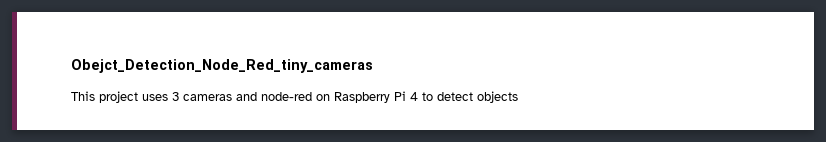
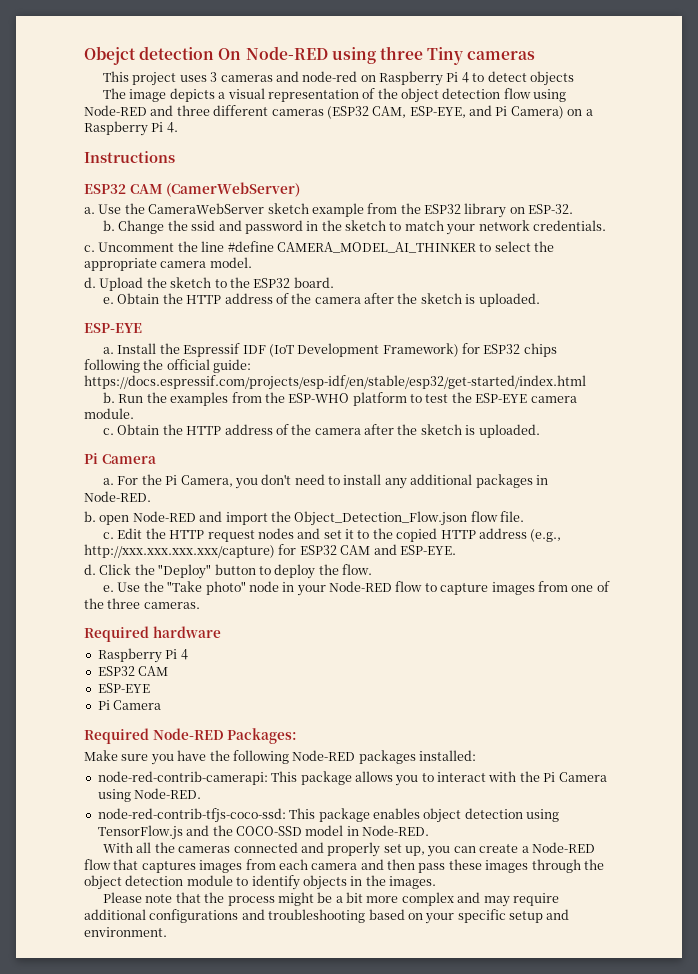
[71,59,373,73] Obejct_Detection_Node_Red_tiny_cameras -> [84,46,536,65] Obejct detection On Node-RED using three Tiny cameras
(518, 97) none -> [103,88,567,103] [84,105,593,119] [84,121,178,136] [84,151,175,163] [84,182,301,197] [84,203,574,218] [103,220,606,235] [84,241,554,253] [84,257,252,271] [84,277,334,291] [103,293,540,307] [84,323,142,333] [103,343,557,357] [84,359,252,373] [84,375,586,390] [103,392,577,406] [84,408,134,419] [103,424,540,438] [84,453,156,464] [103,474,548,489] [84,491,151,502] [84,511,524,526] [103,528,562,542] [84,544,456,558] [84,564,372,579] [103,581,610,596] [84,598,200,609] [84,626,221,642] [97,648,188,663] [97,666,169,676] [97,683,150,693] [97,700,162,710] [84,728,298,744] [84,750,476,765] [97,771,607,786] [97,788,202,802] [97,808,559,823] [97,825,429,840] [103,842,595,857] [84,859,604,873] [84,875,436,890] [103,892,559,907] [84,909,570,924] [84,927,167,937] // The image depicts a visual representation of the object detection flow using Node-RED and three different cameras (ESP32 CAM, ESP-EYE, and Pi Camera) on a Raspberry Pi 4. // Instructions // ESP32 CAM (CamerWebServer) // a. Use the CameraWebServer sketch example from the ESP32 library on ESP-32. // b. Change the ssid and password in the sketch to match your network credentials. // c. Uncomment the line #define CAMERA_MODEL_AI_THINKER to select the appropriate camera model. // d. Upload the sketch to the ESP32 board. // e. Obtain the HTTP address of the camera after the sketch is uploaded. // ESP-EYE // a. Install the Espressif IDF (IoT Development Framework) for ESP32 chips following the official guide: https://docs.espressif.com/projects/esp-idf/en/stable/esp32/get-started/index.html // b. Run the examples from the ESP-WHO platform to test the ESP-EYE camera module. // c. Obtain the HTTP address of the camera after the sketch is uploaded. // Pi Camera // a. For the Pi Camera, you don't need to install any additional packages in Node-RED. // b. open Node-RED and import the Object_Detection_Flow.json flow file. // c. Edit the HTTP request nodes and set it to the copied HTTP address (e.g., http://xxx.xxx.xxx.xxx/capture) for ESP32 CAM and ESP-EYE. // d. Click the "Deploy" button to deploy the flow. // e. Use the "Take photo" node in your Node-RED flow to capture images from one of the three cameras. // Required hardware // Raspberry Pi 4 // ESP32 CAM // ESP-EYE // Pi Camera // Required Node-RED Packages: // Make sure you have the following Node-RED packages installed: // node-red-contrib-camerapi: This package allows you to interact with the Pi Camera using Node-RED. // node-red-contrib-tfjs-coco-ssd: This package enables object detection using TensorFlow.js and the COCO-SSD model in Node-RED. // With all the cameras connected and properly set up, you can create a Node-RED flow that captures images from each camera and then pass these images through the object detection module to identify objects in the images. // Please note that the process might be a bit more complex and may require additional configurations and troubleshooting based on your specific setup and environment.

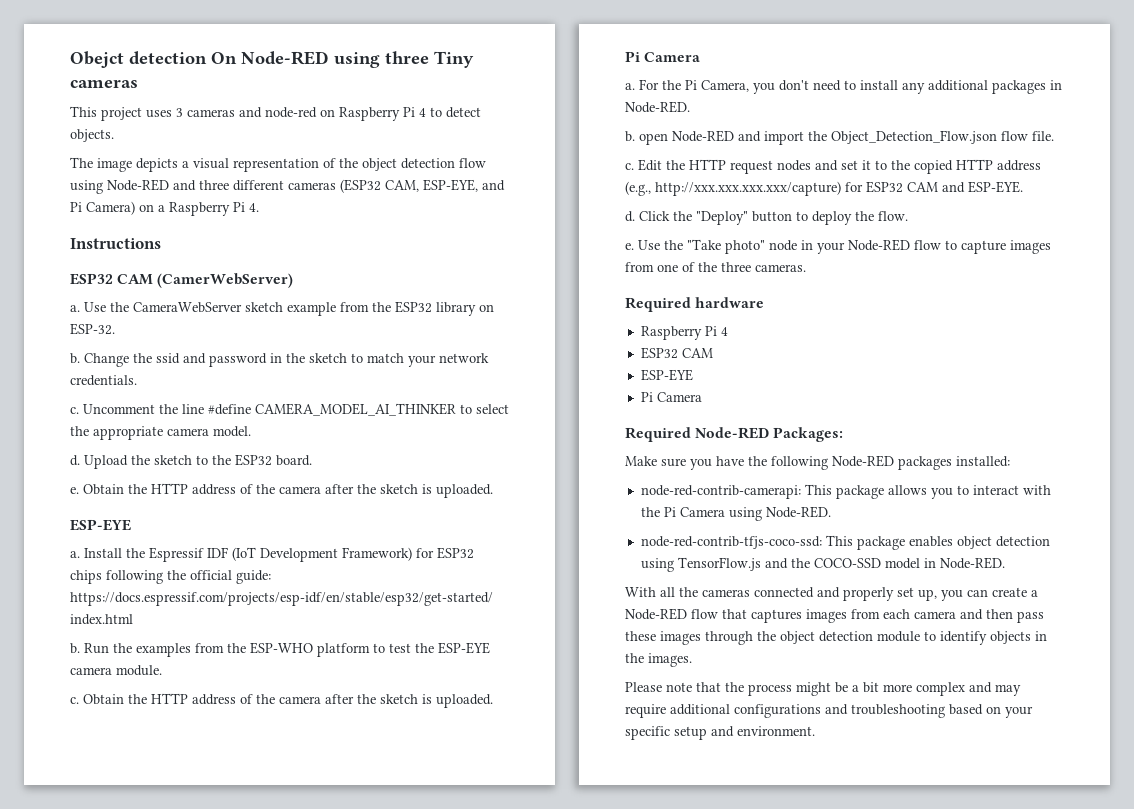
[529,71,574,86] objects -> [70,129,114,142] objects.

